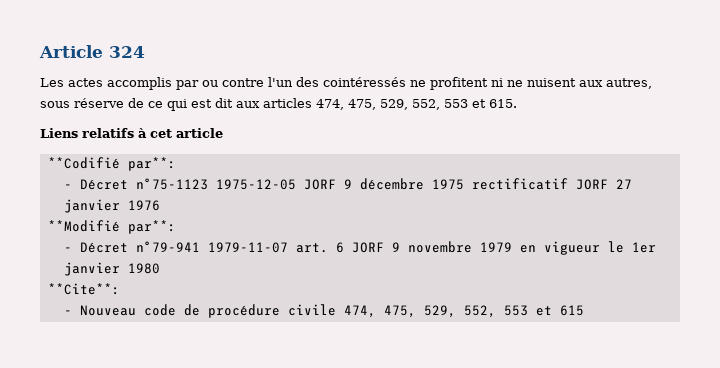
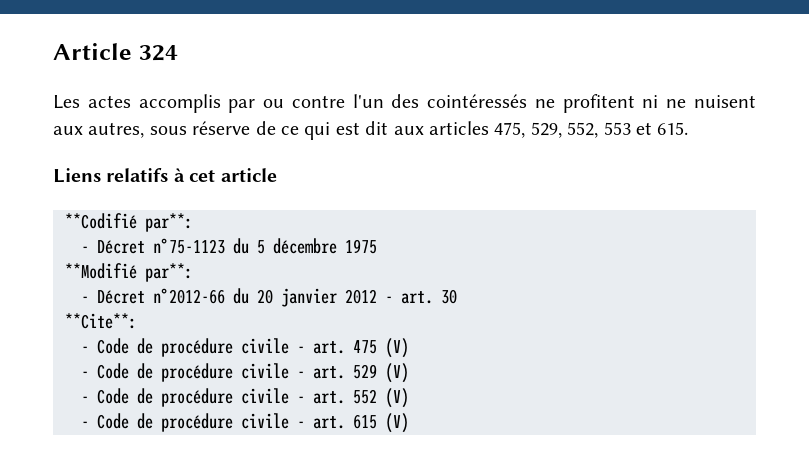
[316,99,344,110] 474, -> (489, 128) none
[215,179,352,190] 1975-12-05 JORF 9 -> [233,238,265,254] du 5
[471,178,632,190] [63,199,160,213] rectificatif JORF 27 janvier 1976 -> (377, 246) none
[135,241,656,255] [63,262,160,276] n°79-941 1979-11-07 art. 6 JORF 9 novembre 1979 en vigueur le 1er janvier 1980 -> [153,288,457,307] n°2012-66 du 20 janvier 2012 - art. 30
[79,304,584,318] Nouveau code de procédure civile 474, 475, 529, 552, 553 et 615 -> [97,338,409,358] [81,363,409,383] [81,388,409,408] [81,413,409,433] Code de procédure civile - art. 475 (V) // - Code de procédure civile - art. 529 (V) // - Code de procédure civile - art. 552 (V) // - Code de procédure civile - art. 615 (V)

